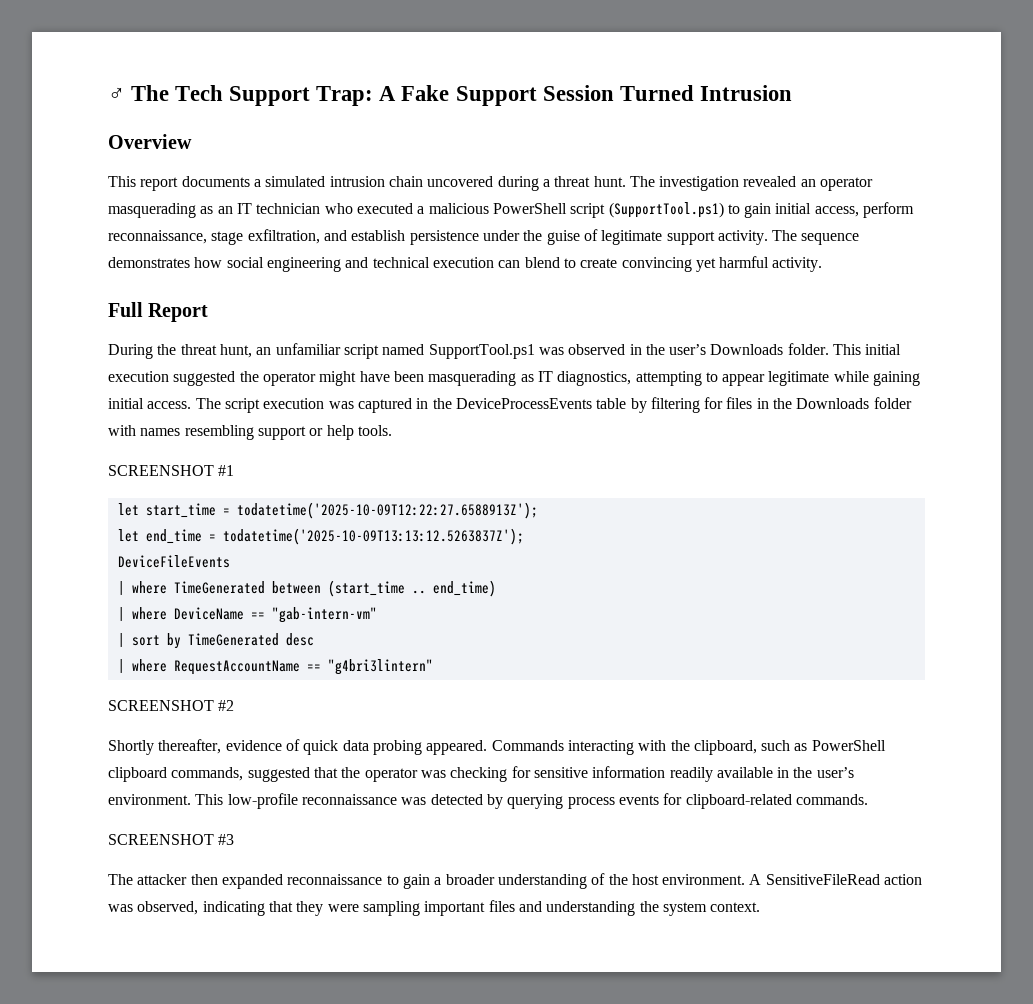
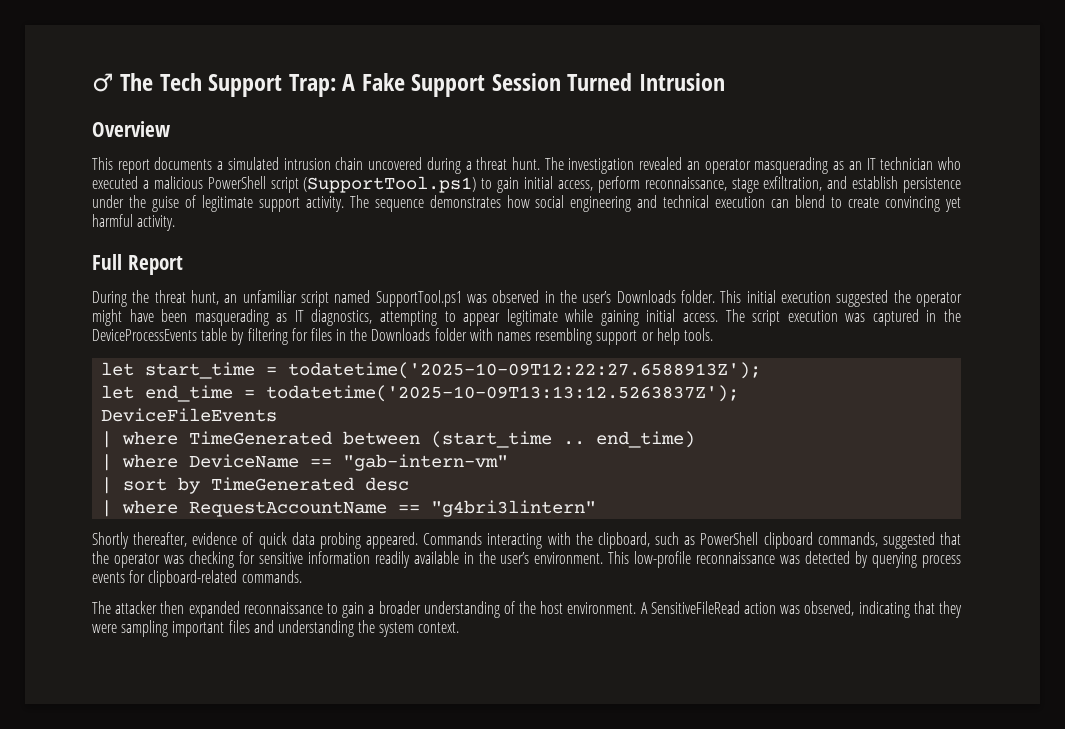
[108,465,235,476] // SCREENSHOT #1 -> (713, 334) none
[108,700,235,711] // SCREENSHOT #2 -> (597, 508) none
[108,834,235,845] // SCREENSHOT #3 -> (302, 576) none

